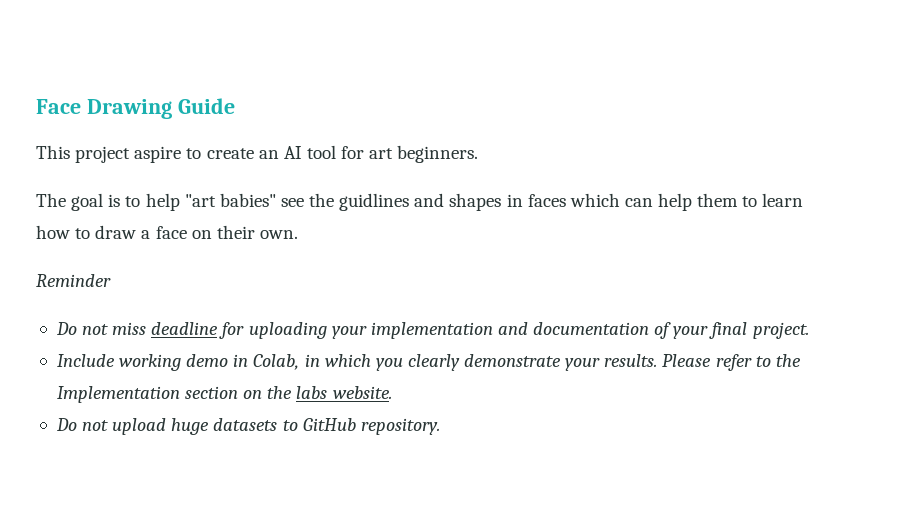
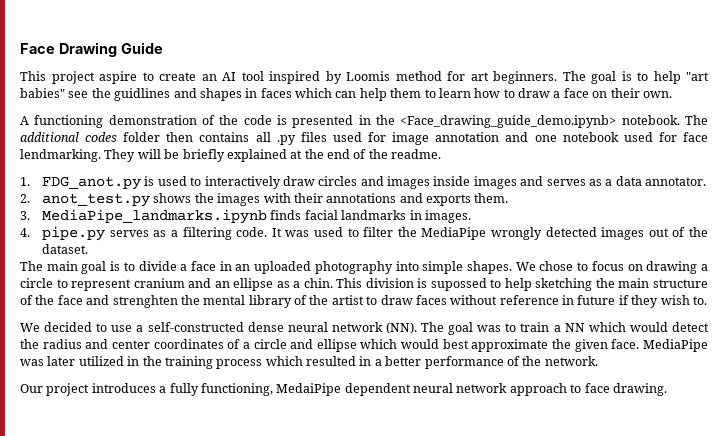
(336, 152) none -> [269,71,442,84] inspired by Loomis method
(479, 154) // -> (557, 77) none
[36,274,111,287] [55,322,809,339] [56,354,801,371] [56,386,392,403] [55,418,440,435] Reminder // Do not miss deadline for uploading your implementation and documentation of your final project. // Include working demo in Colab, in which you clearly demonstrate your results. Please refer to the Implementation section on the labs website. // Do not upload huge datasets to GitHub repository. -> [20,115,708,128] [20,132,709,145] [20,149,442,162] [20,176,707,190] [20,193,509,207] [20,209,471,224] [20,226,708,241] [42,244,89,254] [20,261,708,274] [20,278,708,291] [20,295,707,308] [20,322,709,335] [20,339,708,352] [20,356,598,369] [20,383,667,396] A functioning demonstration of the code is presented in the <Face_drawing_guide_demo.ipynb> notebook. The additional codes folder then contains all .py files used for image annotation and one notebook used for face lendmarking. They will be briefly explained at the end of the readme. // 1. FDG_anot.py is used to interactively draw circles and images inside images and serves as a data annotator. // 2. anot_test.py shows the images with their annotations and exports them. // 3. MediaPipe_landmarks.ipynb finds facial landmarks in images. // 4. pipe.py serves as a filtering code. It was used to filter the MediaPipe wrongly detected images out of the dataset. // The main goal is to divide a face in an uploaded photography into simple shapes. We chose to focus on drawing a circle to represent cranium and an ellipse as a chin. This division is supossed to help sketching the main structure of the face and strenghten the mental library of the artist to draw faces without reference in future if they wish to. // We decided to use a self-constructed dense neural network (NN). The goal was to train a NN which would detect the radius and center coordinates of a circle and ellipse which would best approximate the given face. MediaPipe was later utilized in the training process which resulted in a better performance of the network. // Our project introduces a fully functioning, MedaiPipe dependent neural network approach to face drawing.

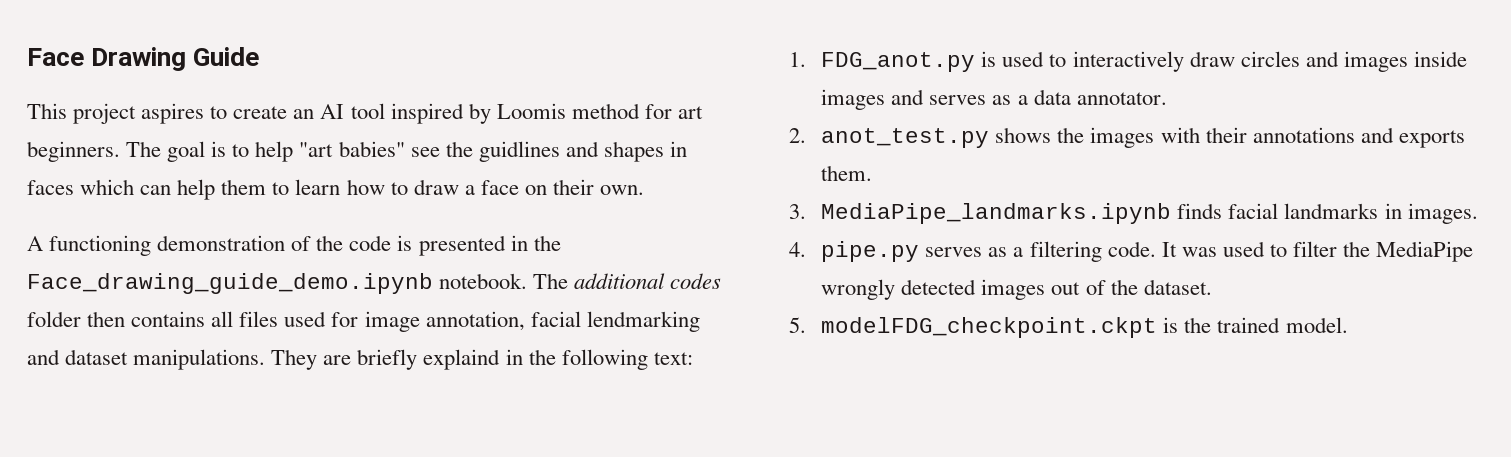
[99,71,137,84] aspire -> [141,103,205,124] aspires
[400,115,617,128] <Face_drawing_guide_demo.ipynb> -> [27,273,433,294] Face_drawing_guide_demo.ipynb
[276,135,296,145] .py -> (234, 319) none
[435,132,709,142] [20,149,442,162] annotation and one notebook used for face lendmarking. They will be briefly explained at the end of the readme. -> [425,311,700,332] [27,349,693,370] annotation, facial lendmarking and dataset manipulations. They are briefly explaind in the following text:
[20,261,708,274] [20,278,708,291] [20,295,707,308] [20,322,709,335] [20,339,708,352] [20,356,598,369] [20,383,667,396] The main goal is to divide a face in an uploaded photography into simple shapes. We chose to focus on drawing a circle to represent cranium and an ellipse as a chin. This division is supossed to help sketching the main structure of the face and strenghten the mental library of the artist to draw faces without reference in future if they wish to. // We decided to use a self-constructed dense neural network (NN). The goal was to train a NN which would detect the radius and center coordinates of a circle and ellipse which would best approximate the given face. MediaPipe was later utilized in the training process which resulted in a better performance of the network. // Our project introduces a fully functioning, MedaiPipe dependent neural network approach to face drawing. -> [789,317,1348,338] 5. modelFDG_checkpoint.ckpt is the trained model.

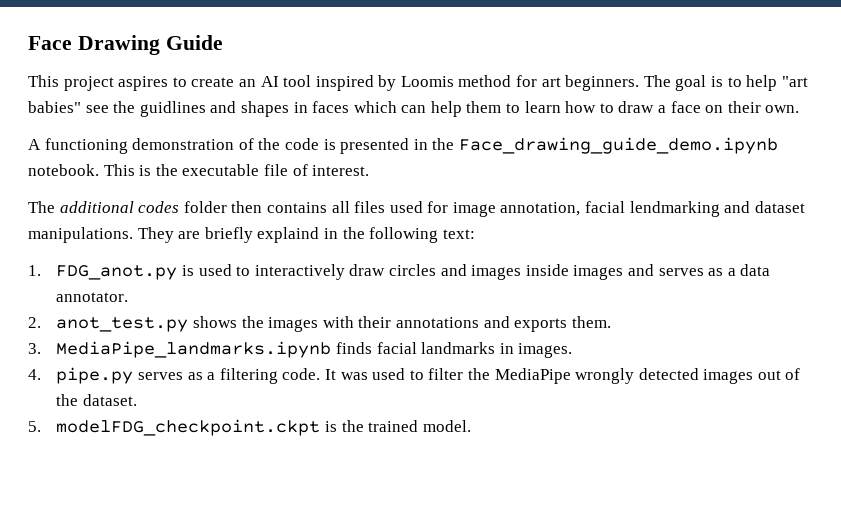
(528, 281) none -> [103,164,370,176] This is the executable file of interest. //

